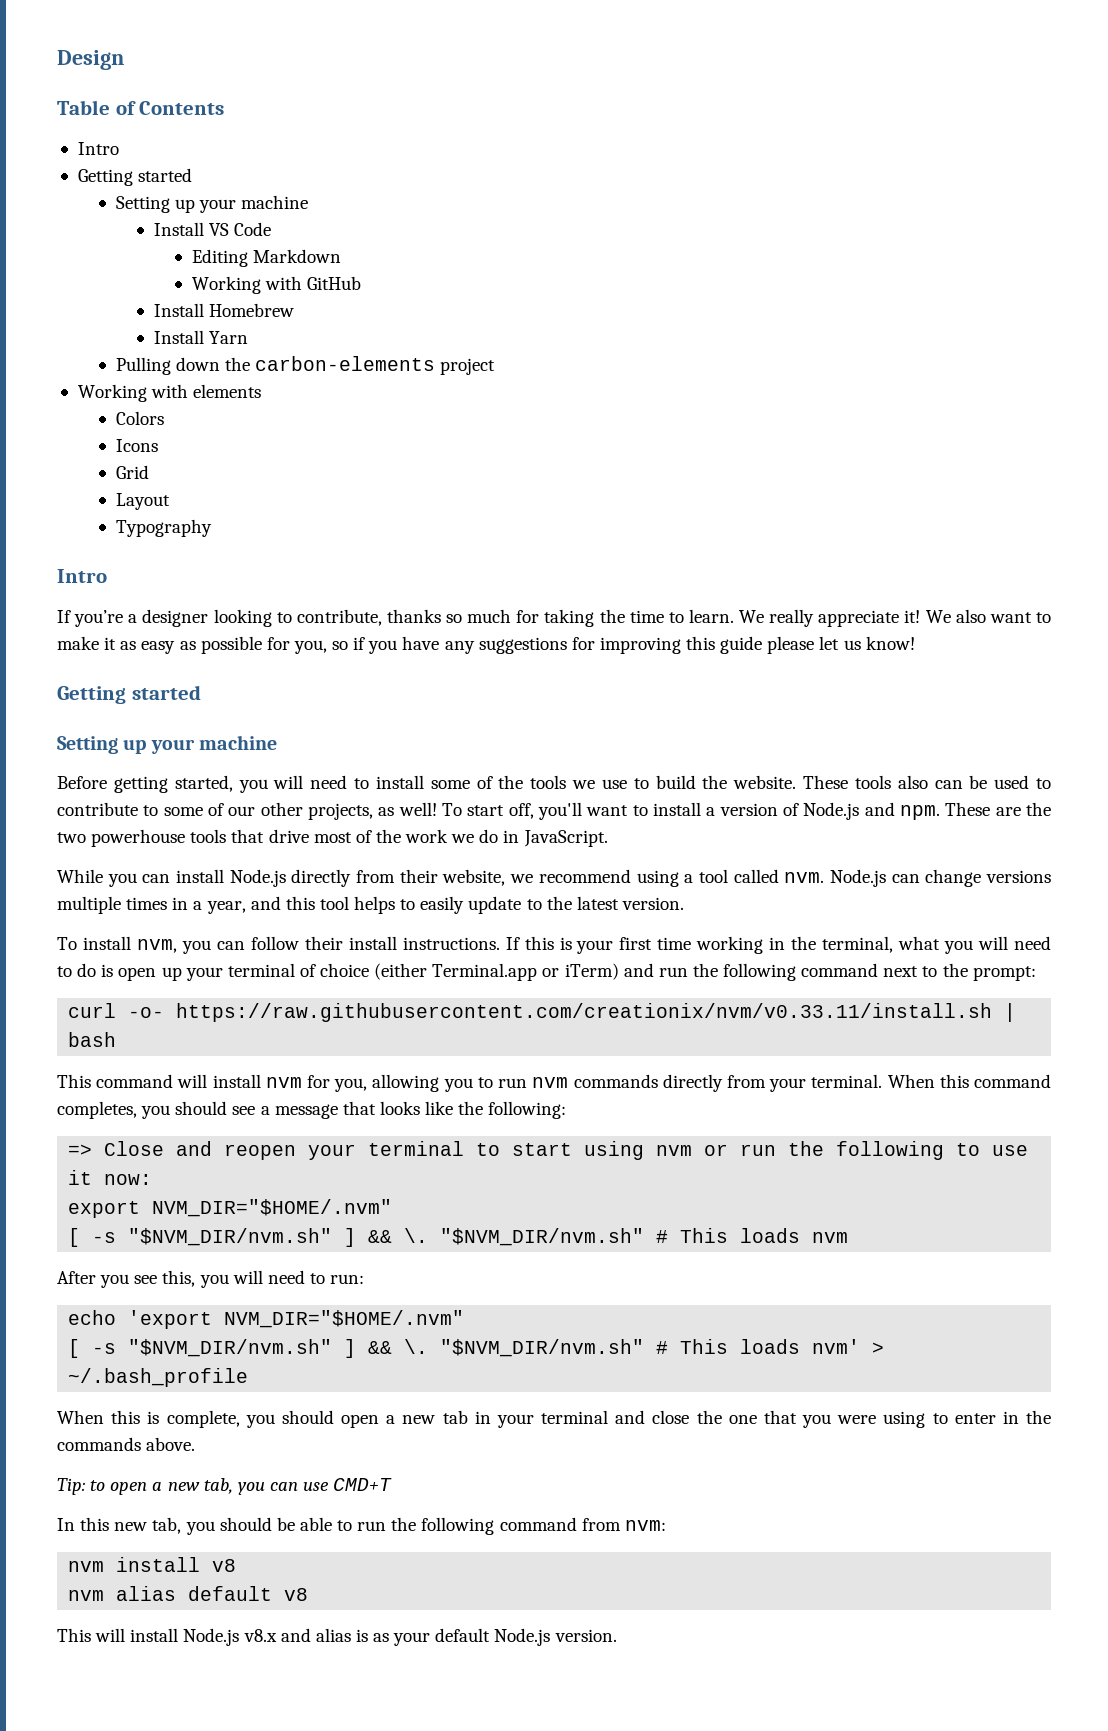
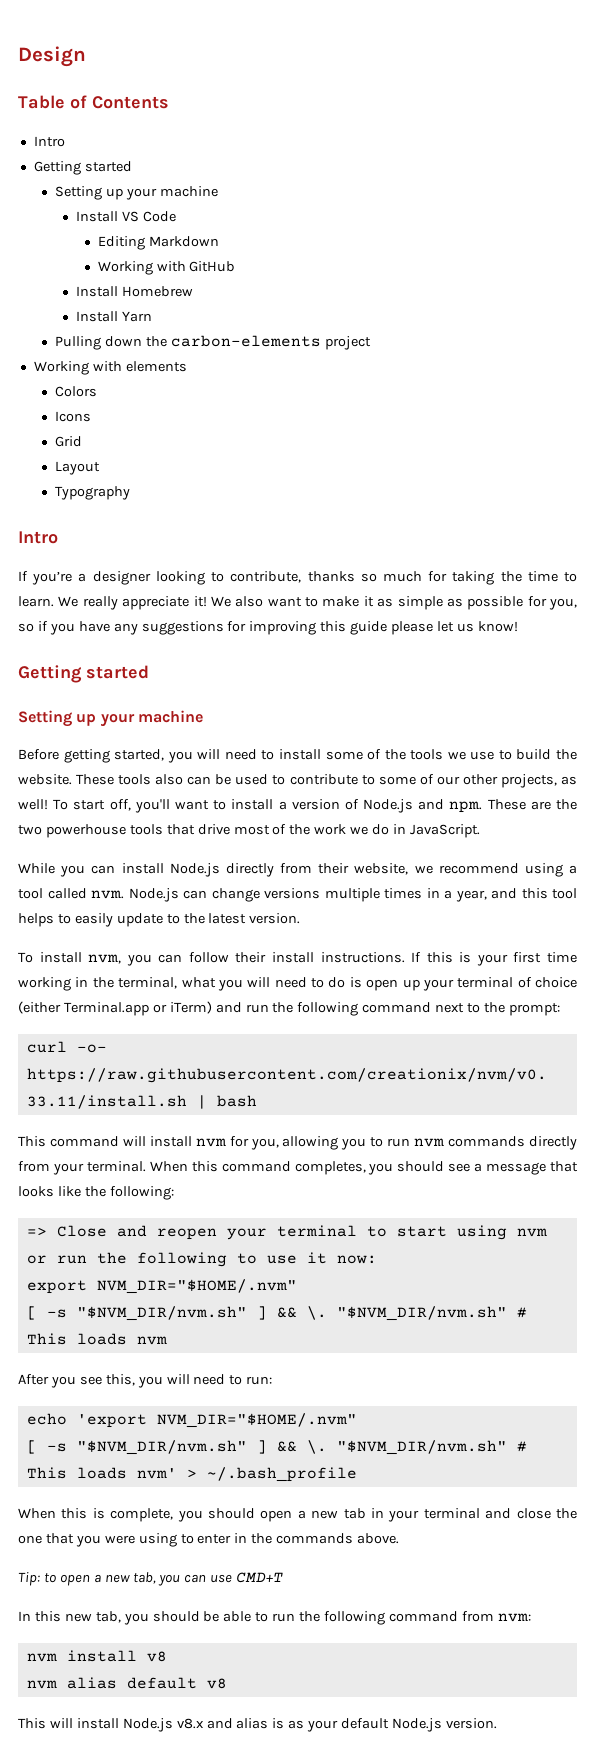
[141,641,176,654] easy -> [397,596,443,610] simple

